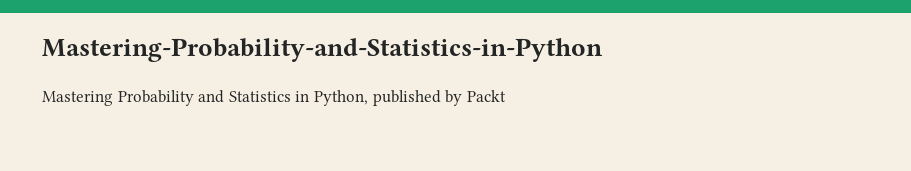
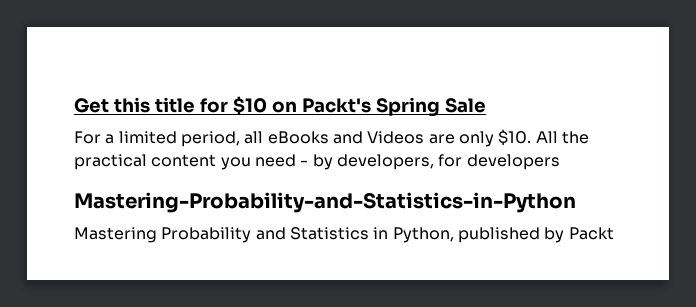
(42, 50) none -> [74,96,486,117] [74,129,589,147] [74,154,560,170] Get this title for $10 on Packt's Spring Sale // For a limited period, all eBooks and Videos are only $10. All the practical content you need - by developers, for developers //

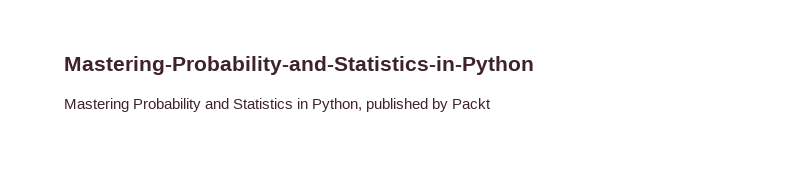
[74,96,486,117] [74,129,589,147] [74,154,560,170] Get this title for $10 on Packt's Spring Sale // For a limited period, all eBooks and Videos are only $10. All the practical content you need - by developers, for developers // -> (64, 65) none

